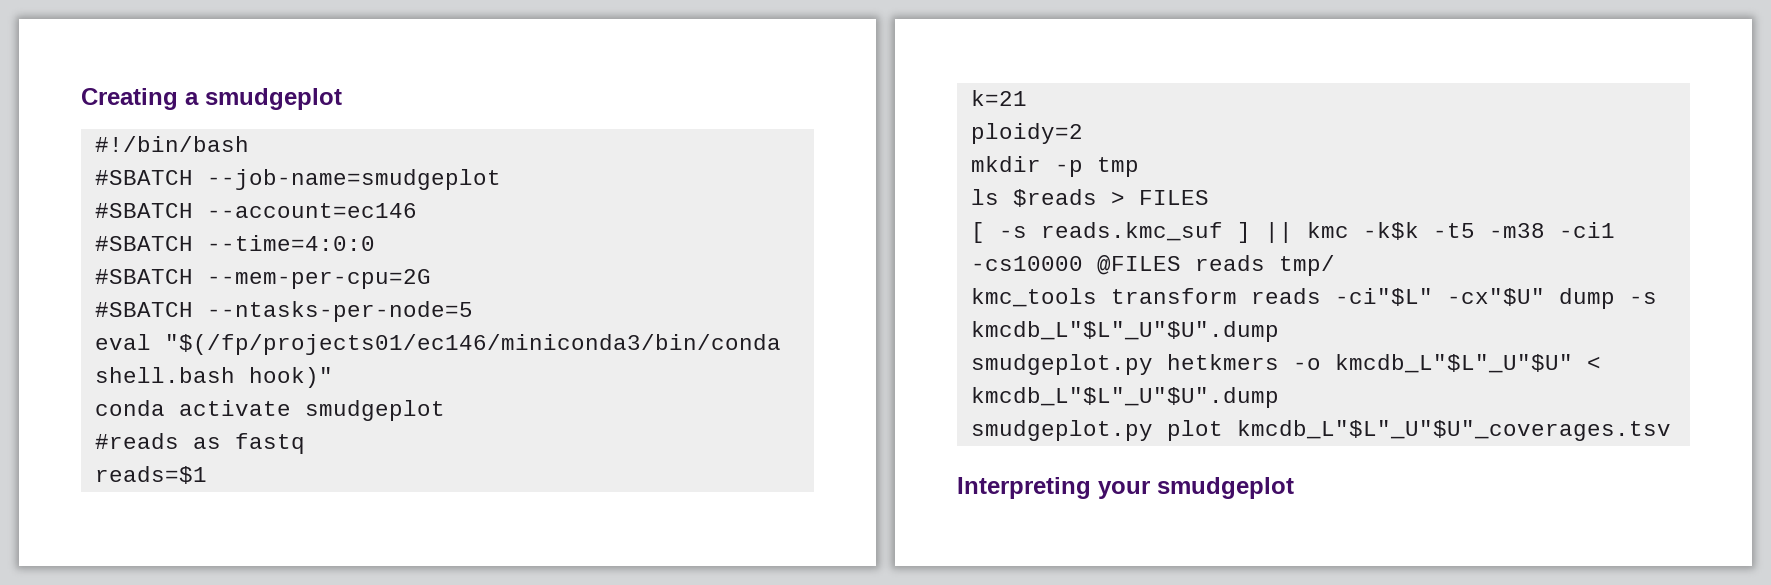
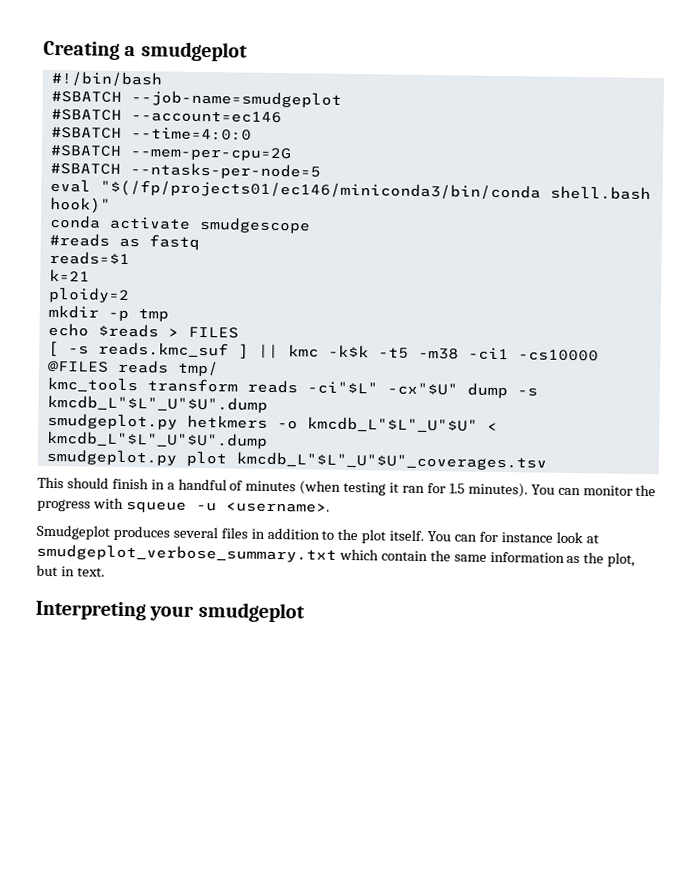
[304,400,445,421] smudgeplot -> [198,216,311,234] smudgescope
[970,189,999,205] ls -> [47,322,89,337] echo
(1671, 430) none -> [37,476,657,498] [37,497,330,513] [36,524,599,544] [36,543,636,567] [36,564,105,577] // This should finish in a handful of minutes (when testing it ran for 1.5 minutes). You can monitor the progress with squeue -u <username>. // Smudgeplot produces several files in addition to the plot itself. You can for instance look at smudgeplot_verbose_summary.txt which contain the same information as the plot, but in text.

